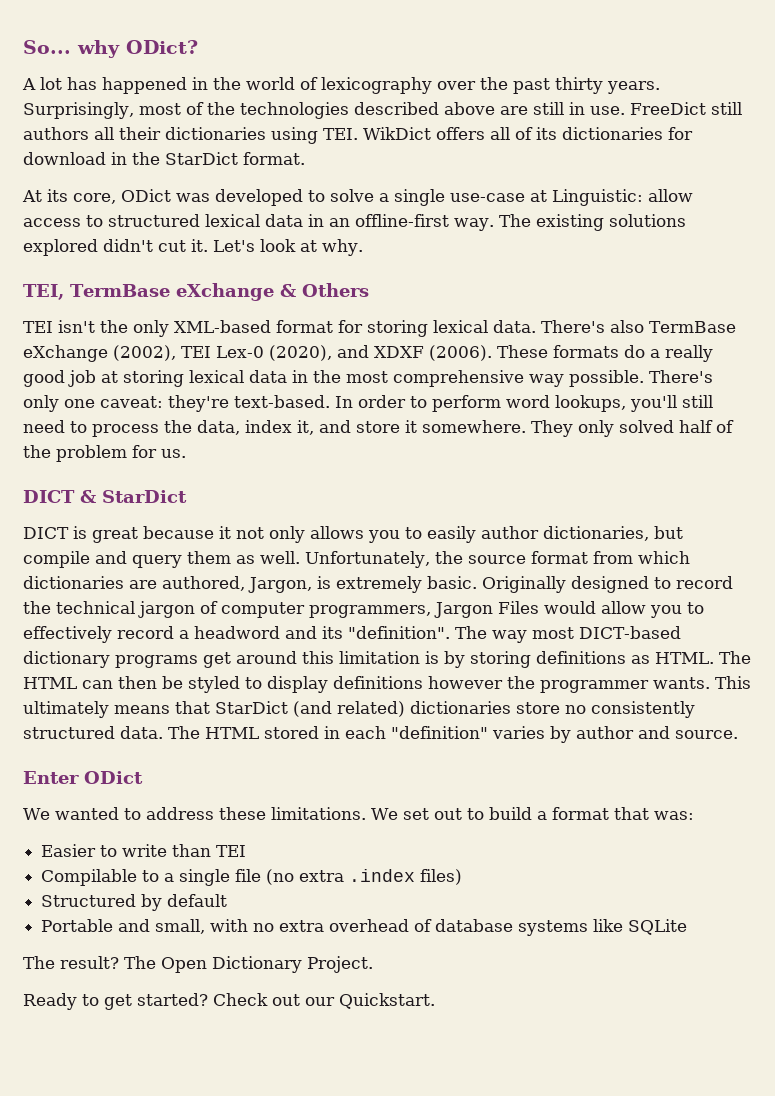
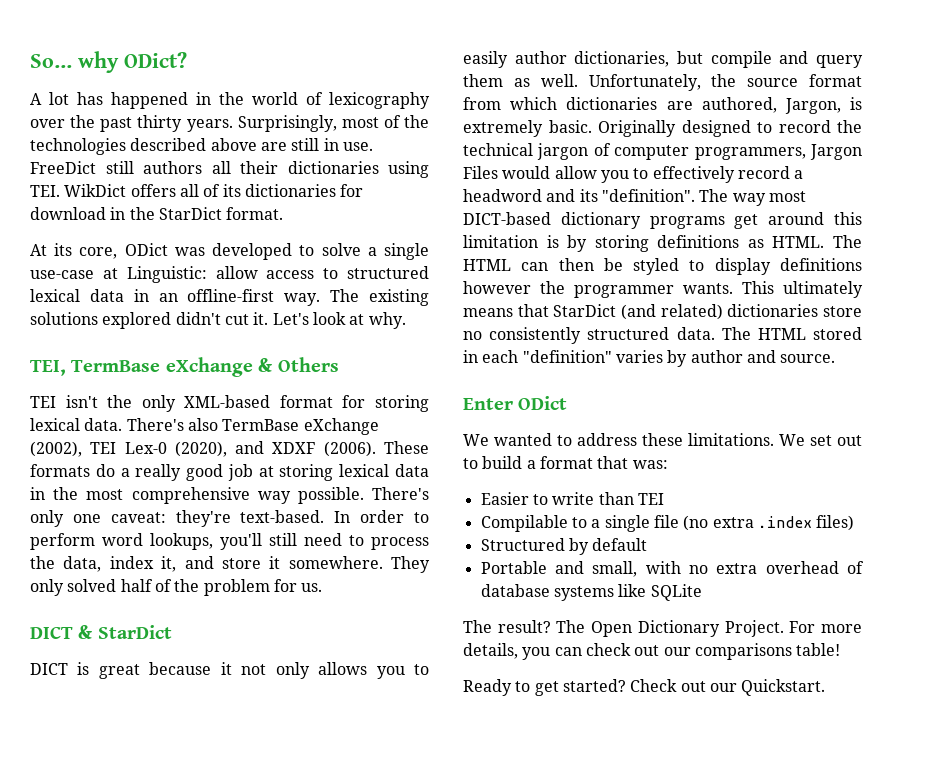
(373, 964) none -> [789,621,862,633] [463,643,841,660] For more details, you can check out our comparisons table!

